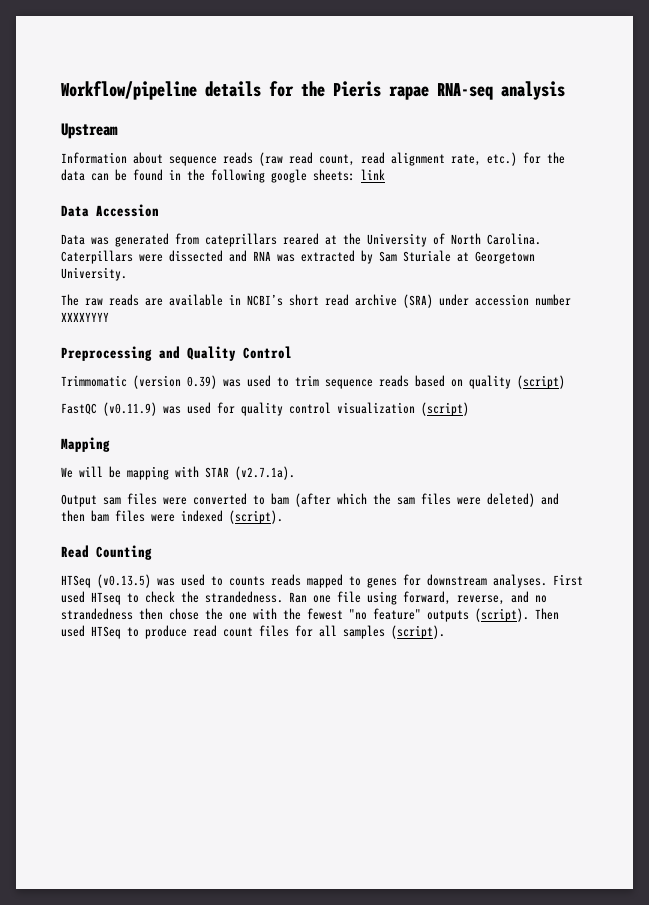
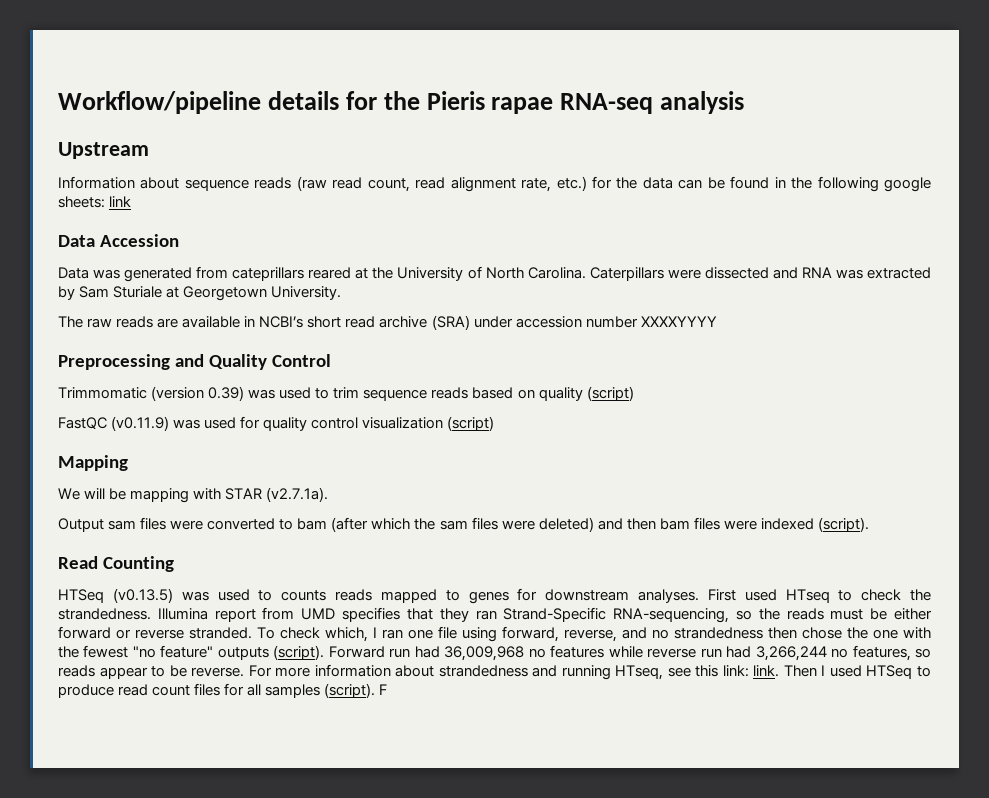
[289,592,307,603] Ran -> [157,607,932,623] [58,626,403,642] Illumina report from UMD specifies that they ran Strand-Specific RNA-sequencing, so the reads must be either forward or reverse stranded. To check which, I ran
[535,608,559,620] Then -> [328,645,932,661] [58,664,826,680] Forward run had 36,009,968 no features while reverse run had 3,266,244 no features, so reads appear to be reverse. For more information about strandedness and running HTseq, see this link: link. Then I
(445, 632) none -> [379,684,388,695] F

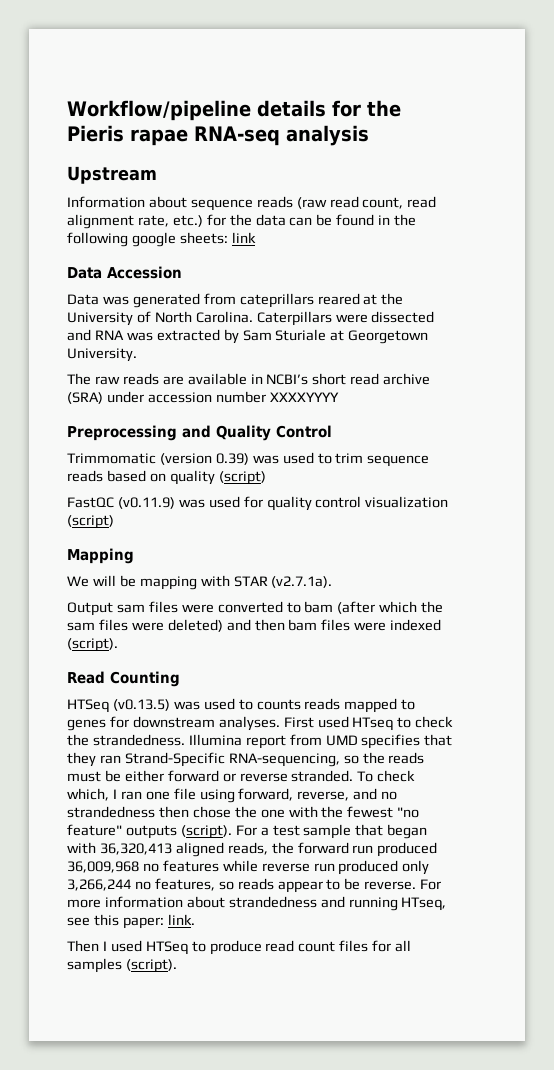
[328,646,440,658] Forward run had -> [235,824,428,839] [67,842,438,857] For a test sample that began with 36,320,413 aligned reads, the forward run produced
[726,646,752,658] had -> [338,860,430,875] produced only
[722,665,749,677] link: -> [122,917,164,929] paper:
(780, 671) none -> (195, 919) //
[379,684,388,695] F -> (177, 966) none

